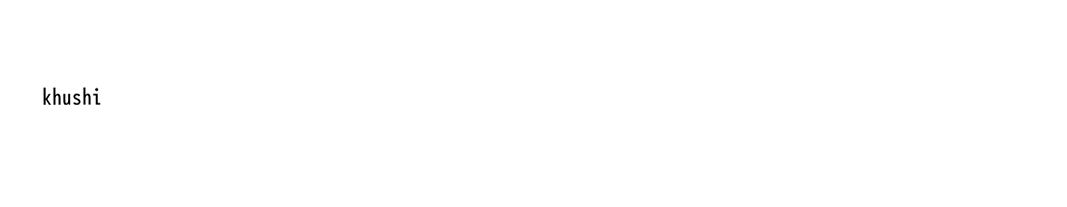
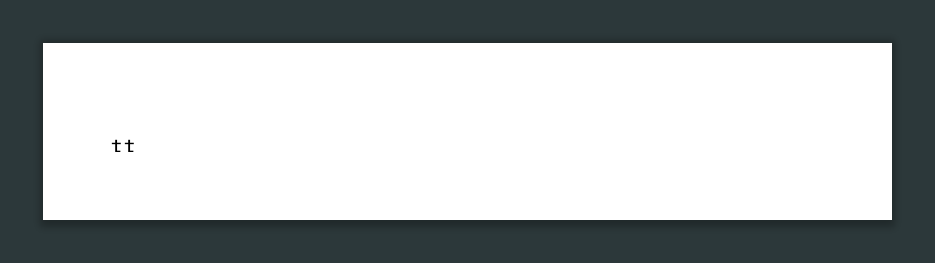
[41,86,103,106] khushi -> [110,139,136,152] tt

